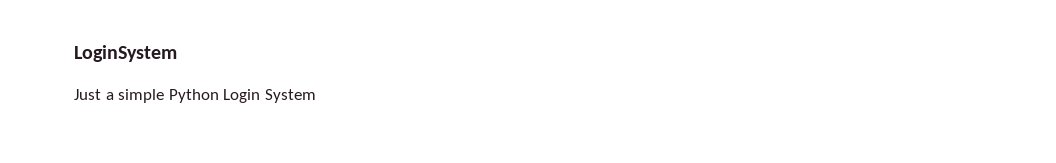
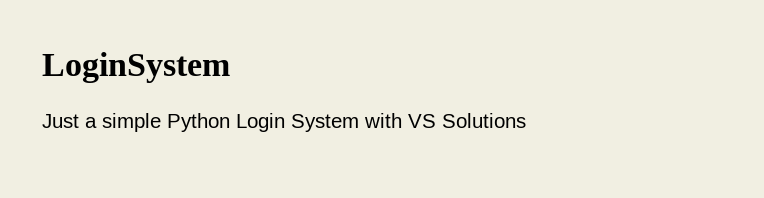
(316, 96) none -> [364,113,526,128] with VS Solutions

